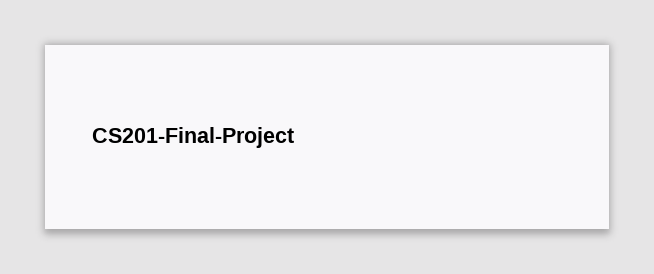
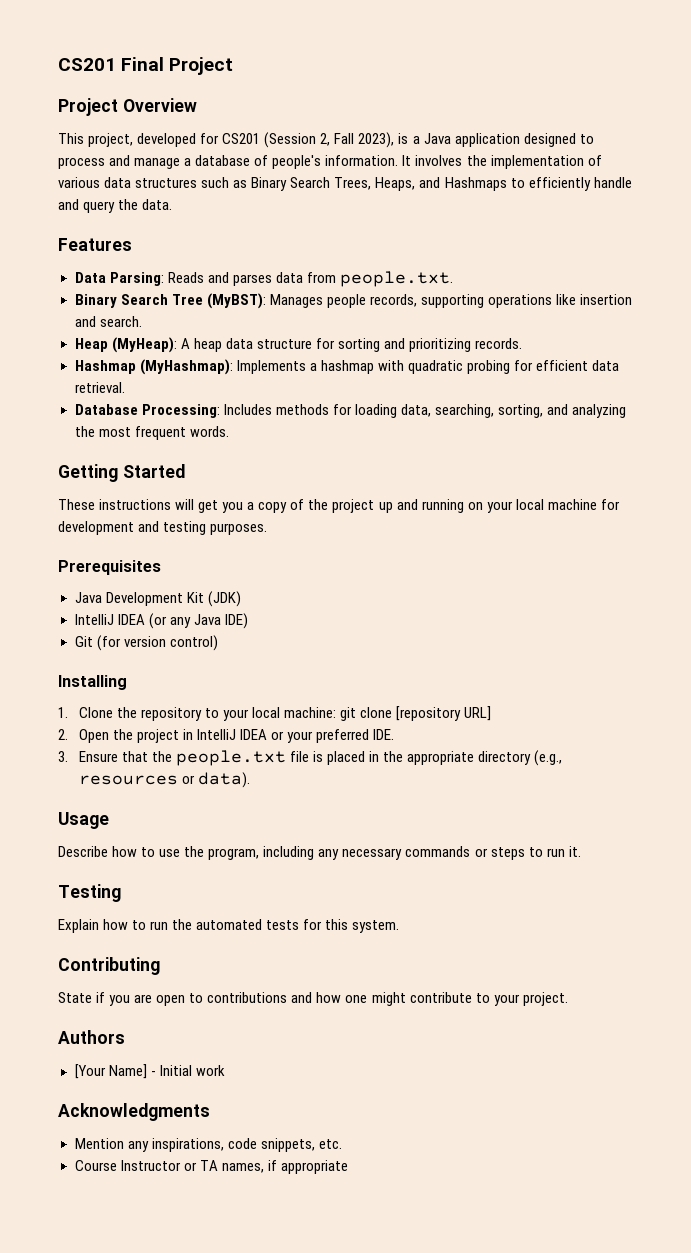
[92,127,294,148] CS201-Final-Project -> [58,57,234,75] [58,98,197,116] [58,132,594,148] [58,155,602,169] [58,177,632,191] [58,199,173,213] [58,238,132,251] [74,271,453,287] [74,293,632,309] [74,316,142,327] [74,337,522,353] [74,359,619,375] [74,382,125,393] [74,404,627,418] [74,426,229,440] [58,464,185,482] [58,499,620,513] [58,521,268,535] [58,560,161,575] [74,591,241,607] [74,613,248,629] [74,635,218,651] [58,675,127,690] [58,706,492,721] [58,729,395,743] [58,750,563,766] [78,772,250,788] [58,812,109,829] [58,846,581,860] [58,884,121,902] [58,919,400,933] [58,957,160,975] [58,992,568,1006] [58,1030,125,1044] [74,1064,225,1079] [58,1103,210,1121] [74,1138,342,1152] [74,1160,348,1174] CS201 Final Project // Project Overview // This project, developed for CS201 (Session 2, Fall 2023), is a Java application designed to process and manage a database of people's information. It involves the implementation of various data structures such as Binary Search Trees, Heaps, and Hashmaps to efficiently handle and query the data. // Features // Data Parsing: Reads and parses data from people.txt. // Binary Search Tree (MyBST): Manages people records, supporting operations like insertion and search. // Heap (MyHeap): A heap data structure for sorting and prioritizing records. // Hashmap (MyHashmap): Implements a hashmap with quadratic probing for efficient data retrieval. // Database Processing: Includes methods for loading data, searching, sorting, and analyzing the most frequent words. // Getting Started // These instructions will get you a copy of the project up and running on your local machine for development and testing purposes. // Prerequisites // Java Development Kit (JDK) // IntelliJ IDEA (or any Java IDE) // Git (for version control) // Installing // 1. Clone the repository to your local machine: git clone [repository URL] // 2. Open the project in IntelliJ IDEA or your preferred IDE. // 3. Ensure that the people.txt file is placed in the appropriate directory (e.g., resources or data). // Usage // Describe how to use the program, including any necessary commands or steps to run it. // Testing // Explain how to run the automated tests for this system. // Contributing // State if you are open to contributions and how one might contribute to your project. // Authors // [Your Name] - Initial work // Acknowledgments // Mention any inspirations, code snippets, etc. // Course Instructor or TA names, if appropriate

